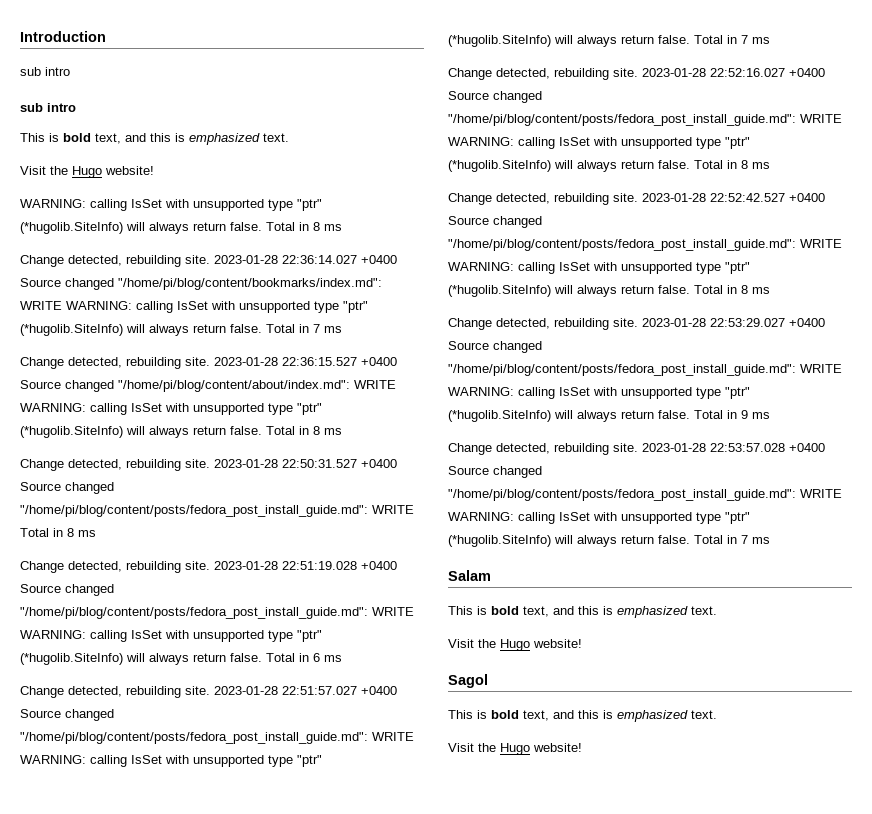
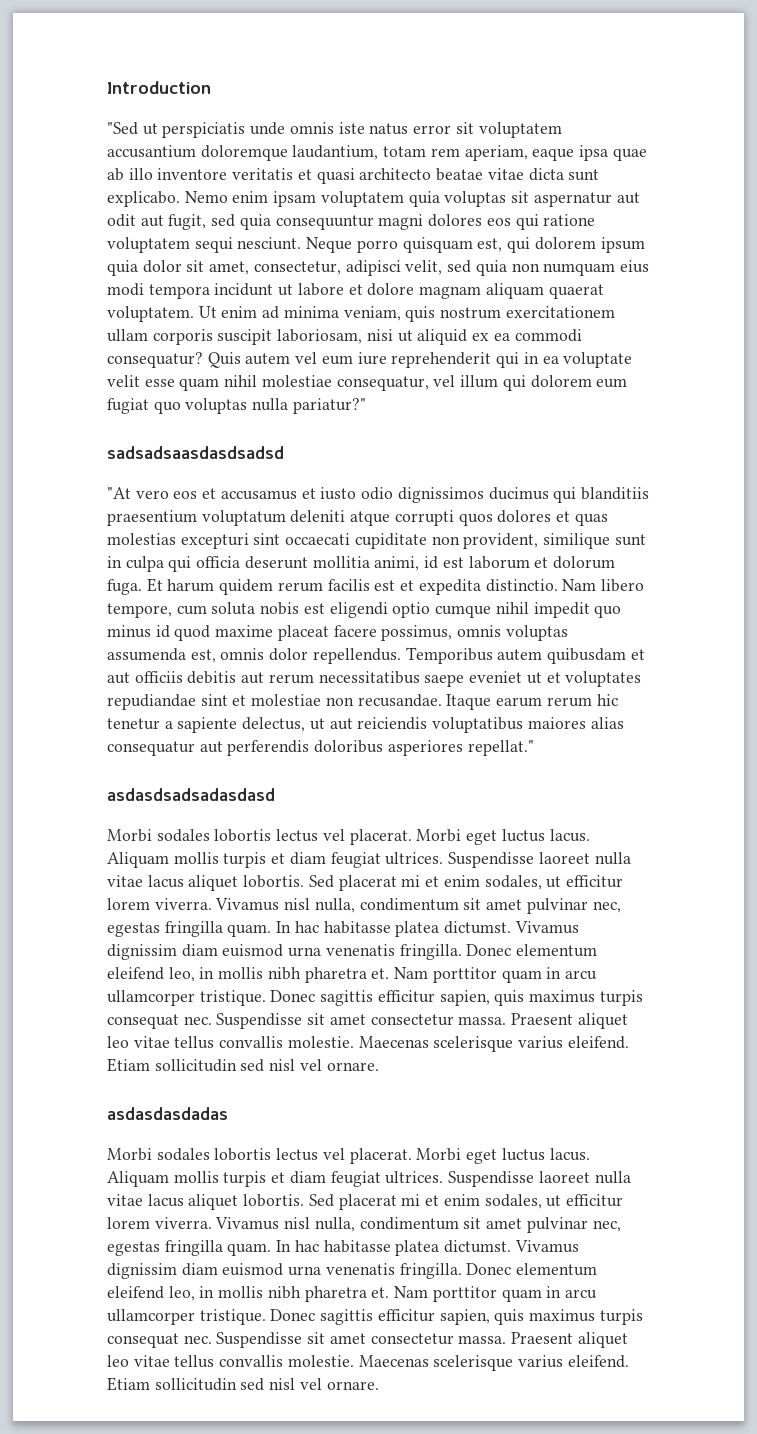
[20,67,70,76] [20,103,76,112] [20,133,289,145] [20,166,154,178] [20,199,322,211] [20,222,342,234] [20,255,397,267] [20,278,382,290] [20,301,368,313] [20,324,342,336] [20,357,397,369] [20,380,396,392] [20,403,322,415] [20,426,342,438] [20,459,397,471] [20,482,114,494] [20,505,414,517] [20,528,96,537] [20,561,397,573] [20,584,114,596] [20,607,414,619] [20,630,322,642] [20,653,342,665] [20,686,397,698] [20,709,114,721] [20,732,414,744] [20,755,322,767] [448,35,770,47] [448,68,825,80] [448,91,542,103] [448,114,842,126] [448,137,750,149] [448,160,770,172] [448,193,825,205] [448,216,542,228] [448,239,842,251] [448,262,750,274] [448,285,770,297] [448,318,825,330] [448,341,542,353] [448,364,842,376] [448,387,750,399] [448,410,770,422] [448,443,825,455] [448,466,542,478] [448,489,842,501] [448,512,750,524] [448,535,770,547] [448,570,491,581] [448,606,717,618] [448,639,582,651] [448,674,488,688] [448,710,717,722] [448,743,582,755] sub intro // sub intro // This is bold text, and this is emphasized text. // Visit the Hugo website! // WARNING: calling IsSet with unsupported type "ptr" (*hugolib.SiteInfo) will always return false. Total in 8 ms // Change detected, rebuilding site. 2023-01-28 22:36:14.027 +0400 Source changed "/home/pi/blog/content/bookmarks/index.md": WRITE WARNING: calling IsSet with unsupported type "ptr" (*hugolib.SiteInfo) will always return false. Total in 7 ms // Change detected, rebuilding site. 2023-01-28 22:36:15.527 +0400 Source changed "/home/pi/blog/content/about/index.md": WRITE WARNING: calling IsSet with unsupported type "ptr" (*hugolib.SiteInfo) will always return false. Total in 8 ms // Change detected, rebuilding site. 2023-01-28 22:50:31.527 +0400 Source changed "/home/pi/blog/content/posts/fedora_post_install_guide.md": WRITE Total in 8 ms // Change detected, rebuilding site. 2023-01-28 22:51:19.028 +0400 Source changed "/home/pi/blog/content/posts/fedora_post_install_guide.md": WRITE WARNING: calling IsSet with unsupported type "ptr" (*hugolib.SiteInfo) will always return false. Total in 6 ms // Change detected, rebuilding site. 2023-01-28 22:51:57.027 +0400 Source changed "/home/pi/blog/content/posts/fedora_post_install_guide.md": WRITE WARNING: calling IsSet with unsupported type "ptr" (*hugolib.SiteInfo) will always return false. Total in 7 ms // Change detected, rebuilding site. 2023-01-28 22:52:16.027 +0400 Source changed "/home/pi/blog/content/posts/fedora_post_install_guide.md": WRITE WARNING: calling IsSet with unsupported type "ptr" (*hugolib.SiteInfo) will always return false. Total in 8 ms // Change detected, rebuilding site. 2023-01-28 22:52:42.527 +0400 Source changed "/home/pi/blog/content/posts/fedora_post_install_guide.md": WRITE WARNING: calling IsSet with unsupported type "ptr" (*hugolib.SiteInfo) will always return false. Total in 8 ms // Change detected, rebuilding site. 2023-01-28 22:53:29.027 +0400 Source changed "/home/pi/blog/content/posts/fedora_post_install_guide.md": WRITE WARNING: calling IsSet with unsupported type "ptr" (*hugolib.SiteInfo) will always return false. Total in 9 ms // Change detected, rebuilding site. 2023-01-28 22:53:57.028 +0400 Source changed "/home/pi/blog/content/posts/fedora_post_install_guide.md": WRITE WARNING: calling IsSet with unsupported type "ptr" (*hugolib.SiteInfo) will always return false. Total in 7 ms // Salam // This is bold text, and this is emphasized text. // Visit the Hugo website! // Sagol // This is bold text, and this is emphasized text. // Visit the Hugo website! -> [107,122,562,138] [107,145,647,161] [107,168,600,184] [107,191,640,207] [107,214,596,230] [107,237,645,253] [107,260,649,276] [107,283,604,299] [107,306,615,322] [107,329,582,345] [107,352,633,368] [107,375,628,391] [107,398,366,414] [107,446,284,459] [107,487,649,503] [107,510,608,526] [107,533,646,549] [107,556,615,572] [107,578,644,595] [107,602,622,618] [107,625,568,641] [107,647,645,664] [107,671,642,687] [107,694,618,710] [107,717,624,733] [107,740,534,756] [107,788,275,801] [107,829,590,845] [107,852,631,868] [107,875,623,891] [107,898,621,914] [107,921,579,937] [107,944,598,960] [107,967,597,983] [107,990,643,1006] [107,1013,628,1029] [107,1036,629,1052] [107,1058,379,1072] [107,1107,228,1120] [107,1148,590,1164] [107,1171,631,1187] [107,1194,623,1210] [107,1217,621,1233] [107,1240,579,1256] [107,1263,598,1279] [107,1286,597,1302] [107,1309,643,1325] [107,1332,628,1348] [107,1355,629,1371] [107,1377,379,1391] "Sed ut perspiciatis unde omnis iste natus error sit voluptatem accusantium doloremque laudantium, totam rem aperiam, eaque ipsa quae ab illo inventore veritatis et quasi architecto beatae vitae dicta sunt explicabo. Nemo enim ipsam voluptatem quia voluptas sit aspernatur aut odit aut fugit, sed quia consequuntur magni dolores eos qui ratione voluptatem sequi nesciunt. Neque porro quisquam est, qui dolorem ipsum quia dolor sit amet, consectetur, adipisci velit, sed quia non numquam eius modi tempora incidunt ut labore et dolore magnam aliquam quaerat voluptatem. Ut enim ad minima veniam, quis nostrum exercitationem ullam corporis suscipit laboriosam, nisi ut aliquid ex ea commodi consequatur? Quis autem vel eum iure reprehenderit qui in ea voluptate velit esse quam nihil molestiae consequatur, vel illum qui dolorem eum fugiat quo voluptas nulla pariatur?" // sadsadsaasdasdsadsd // "At vero eos et accusamus et iusto odio dignissimos ducimus qui blanditiis praesentium voluptatum deleniti atque corrupti quos dolores et quas molestias excepturi sint occaecati cupiditate non provident, similique sunt in culpa qui officia deserunt mollitia animi, id est laborum et dolorum fuga. Et harum quidem rerum facilis est et expedita distinctio. Nam libero tempore, cum soluta nobis est eligendi optio cumque nihil impedit quo minus id quod maxime placeat facere possimus, omnis voluptas assumenda est, omnis dolor repellendus. Temporibus autem quibusdam et aut officiis debitis aut rerum necessitatibus saepe eveniet ut et voluptates repudiandae sint et molestiae non recusandae. Itaque earum rerum hic tenetur a sapiente delectus, ut aut reiciendis voluptatibus maiores alias consequatur aut perferendis doloribus asperiores repellat." // asdasdsadsadasdasd // Morbi sodales lobortis lectus vel placerat. Morbi eget luctus lacus. Aliquam mollis turpis et diam feugiat ultrices. Suspendisse laoreet nulla vitae lacus aliquet lobortis. Sed placerat mi et enim sodales, ut efficitur lorem viverra. Vivamus nisl nulla, condimentum sit amet pulvinar nec, egestas fringilla quam. In hac habitasse platea dictumst. Vivamus dignissim diam euismod urna venenatis fringilla. Donec elementum eleifend leo, in mollis nibh pharetra et. Nam porttitor quam in arcu ullamcorper tristique. Donec sagittis efficitur sapien, quis maximus turpis consequat nec. Suspendisse sit amet consectetur massa. Praesent aliquet leo vitae tellus convallis molestie. Maecenas scelerisque varius eleifend. Etiam sollicitudin sed nisl vel ornare. // asdasdasdadas // Morbi sodales lobortis lectus vel placerat. Morbi eget luctus lacus. Aliquam mollis turpis et diam feugiat ultrices. Suspendisse laoreet nulla vitae lacus aliquet lobortis. Sed placerat mi et enim sodales, ut efficitur lorem viverra. Vivamus nisl nulla, condimentum sit amet pulvinar nec, egestas fringilla quam. In hac habitasse platea dictumst. Vivamus dignissim diam euismod urna venenatis fringilla. Donec elementum eleifend leo, in mollis nibh pharetra et. Nam porttitor quam in arcu ullamcorper tristique. Donec sagittis efficitur sapien, quis maximus turpis consequat nec. Suspendisse sit amet consectetur massa. Praesent aliquet leo vitae tellus convallis molestie. Maecenas scelerisque varius eleifend. Etiam sollicitudin sed nisl vel ornare.

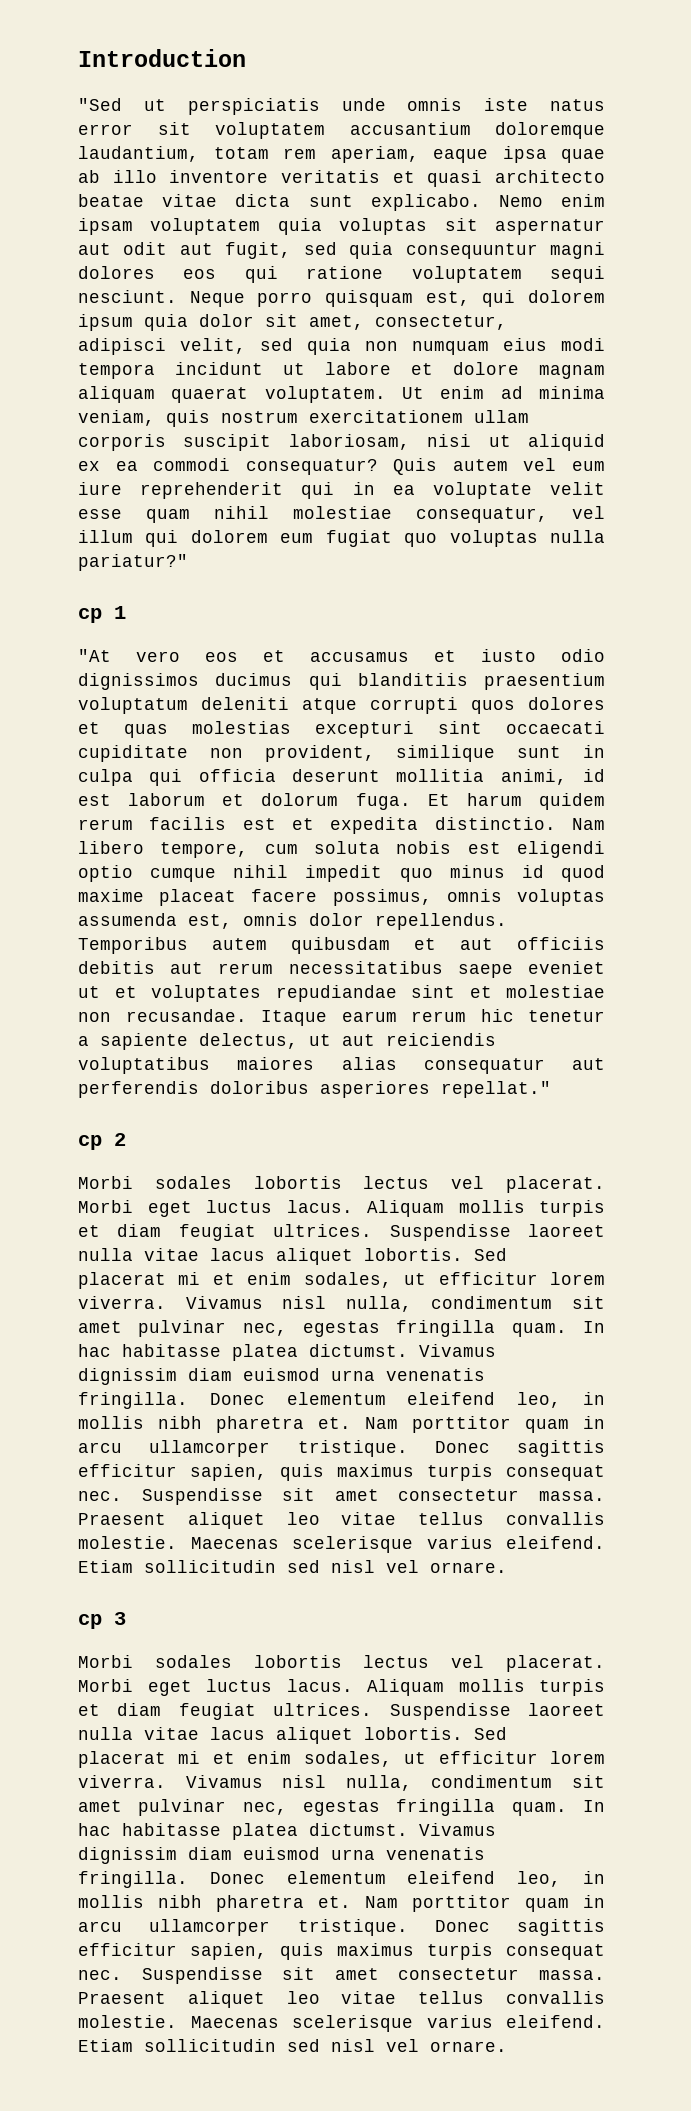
[107,446,284,459] sadsadsaasdasdsadsd -> [78,606,126,623] cp 1
[107,788,275,801] asdasdsadsadasdasd -> [78,1133,126,1150] cp 2
[107,1107,228,1120] asdasdasdadas -> [78,1612,126,1629] cp 3

